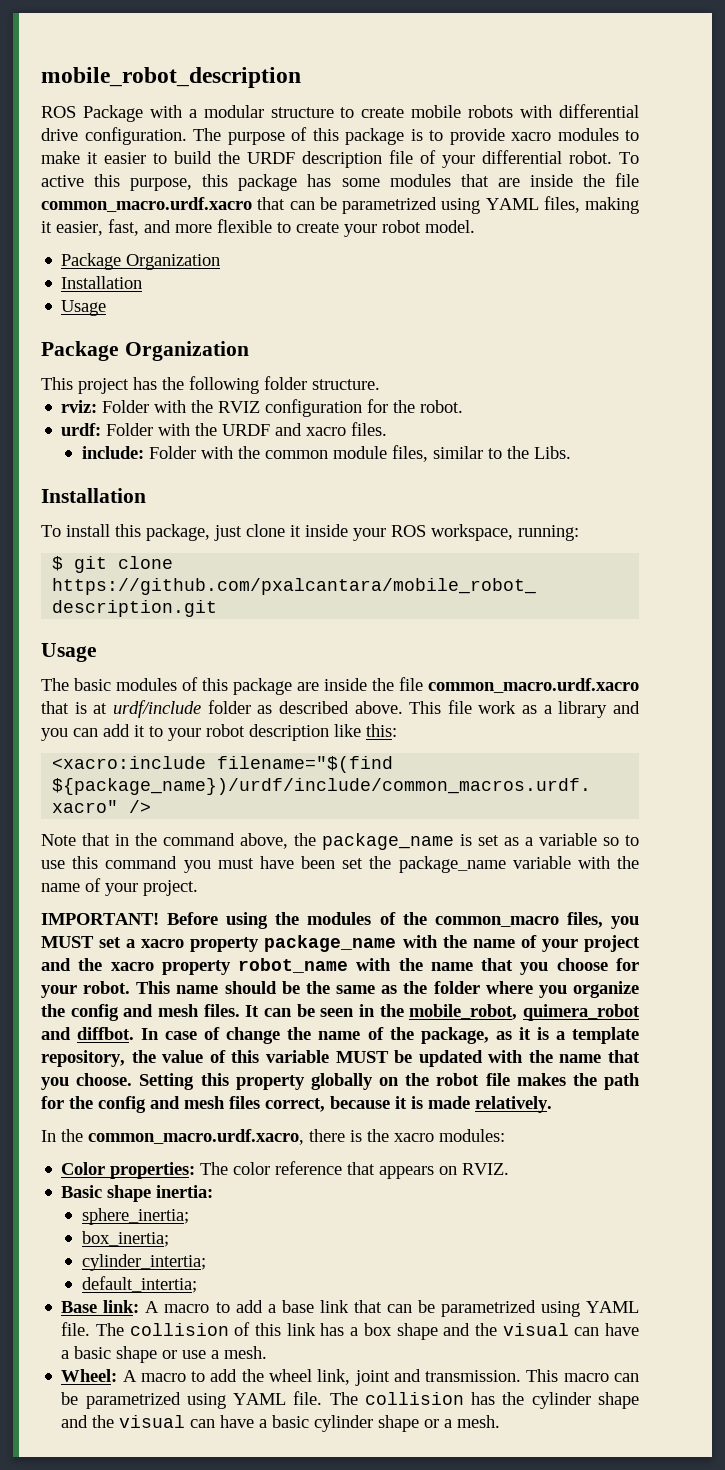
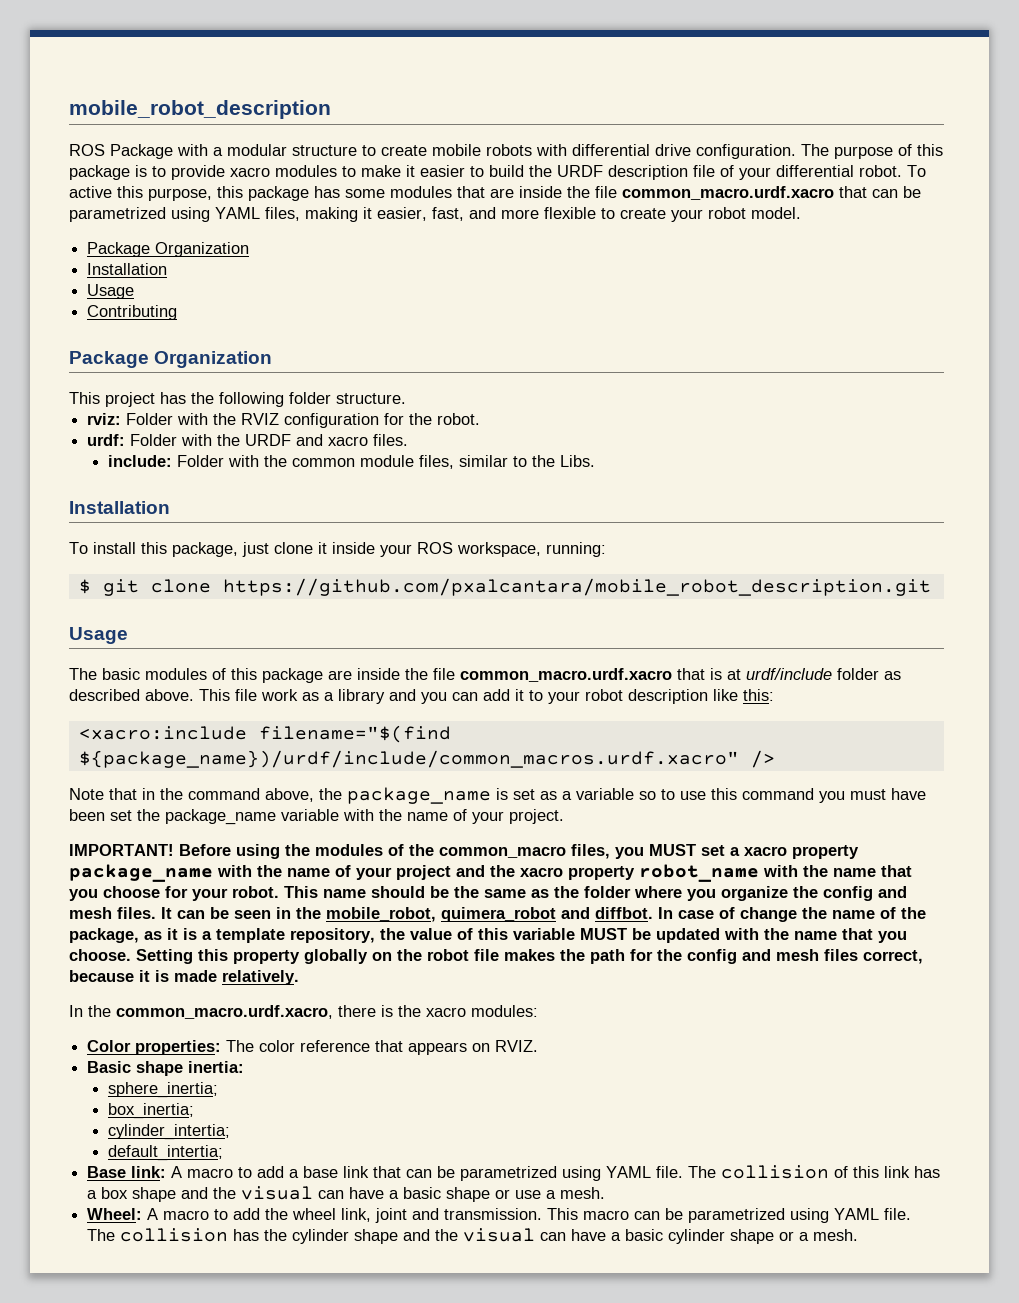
(107, 308) none -> [87,305,178,320] // Contributing

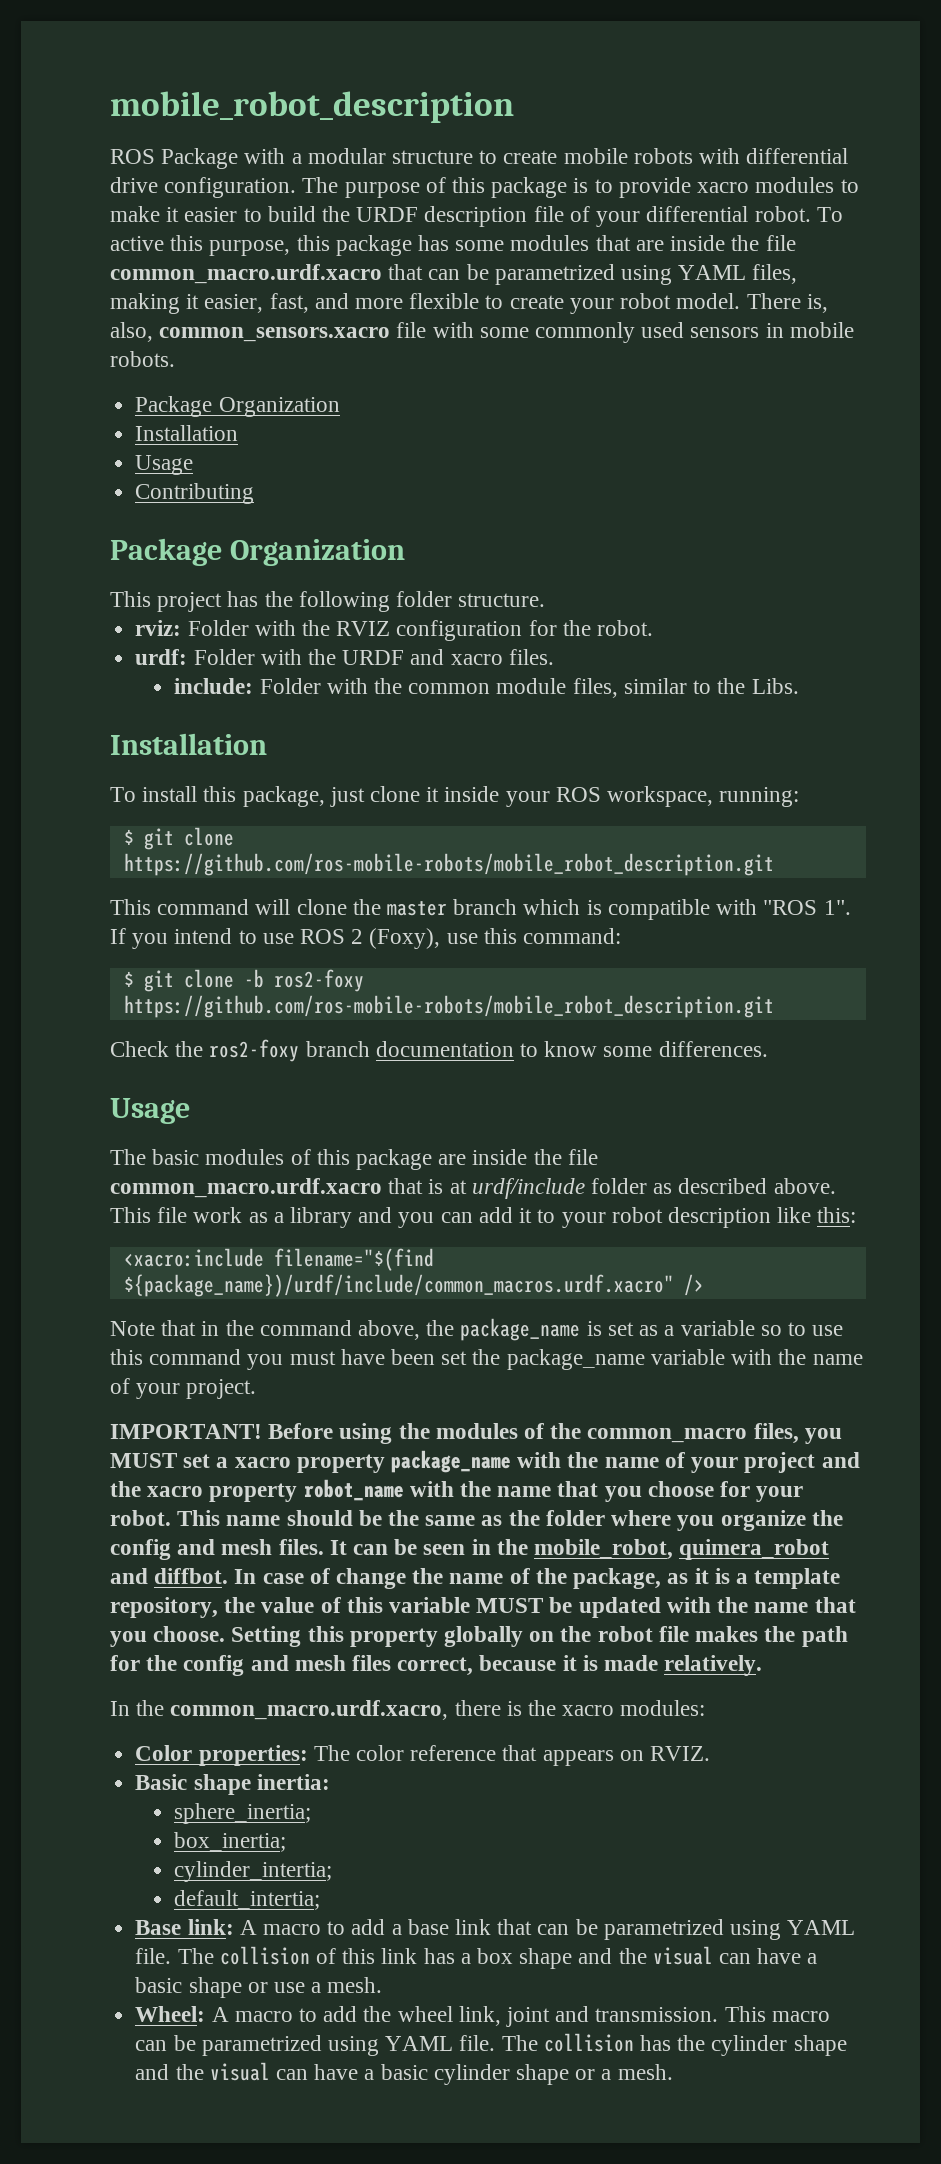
(801, 213) none -> [746,293,828,313] [110,322,854,343] [110,351,175,367] There is, also, common_sensors.xacro file with some commonly used sensors in mobile robots.
[222,578,931,596] https://github.com/pxalcantara/mobile_robot_description.git -> [123,853,774,876] [110,899,851,920] [110,928,622,949] [123,969,364,992] [123,995,774,1018] [110,1039,768,1062] https://github.com/ros-mobile-robots/mobile_robot_description.git // This command will clone the master branch which is compatible with "ROS 1". If you intend to use ROS 2 (Foxy), use this command: // $ git clone -b ros2-foxy https://github.com/ros-mobile-robots/mobile_robot_description.git // Check the ros2-foxy branch documentation to know some differences.

